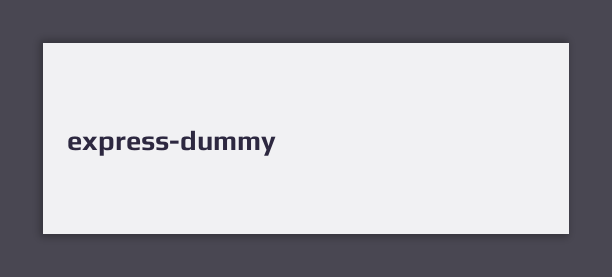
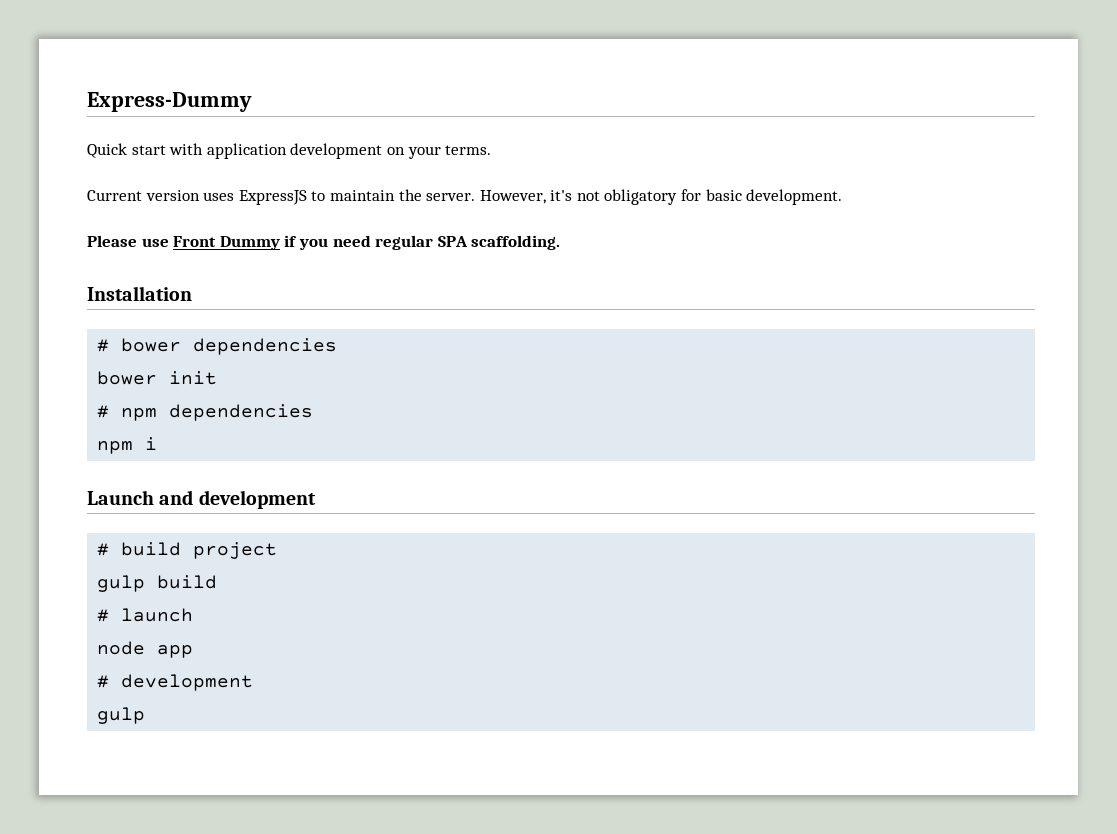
[67,130,276,156] express-dummy -> [87,92,252,112] [87,143,492,159] [87,189,843,205] [87,235,561,250] [87,286,192,301] [97,338,338,355] [97,371,218,385] [97,404,314,421] [97,437,158,454] [87,490,316,509] [97,542,278,559] [97,575,218,592] [97,608,194,622] [97,641,194,658] [97,674,254,691] [97,707,146,724] Express-Dummy // Quick start with application development on your terms. // Current version uses ExpressJS to maintain the server. However, it's not obligatory for basic development. // Please use Front Dummy if you need regular SPA scaffolding. // Installation // # bower dependencies // bower init // # npm dependencies // npm i // Launch and development // # build project // gulp build // # launch // node app // # development // gulp

